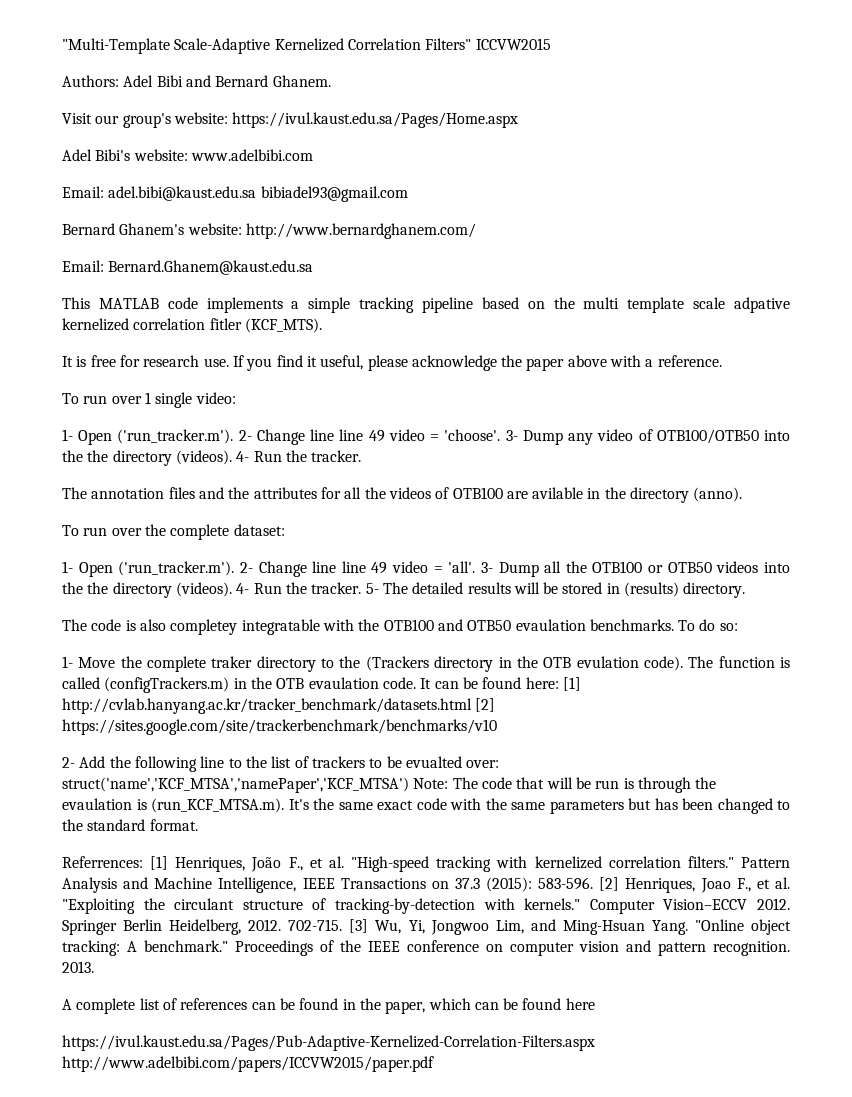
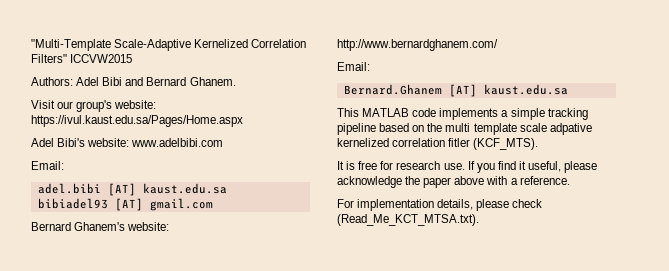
[108,186,408,202] adel.bibi@kaust.edu.sa bibiadel93@gmail.com -> [37,183,227,196] [37,198,213,211] // adel.bibi [AT] kaust.edu.sa bibiadel93 [AT] gmail.com
[108,260,314,275] Bernard.Ghanem@kaust.edu.sa -> [343,84,568,97] // Bernard.Ghanem [AT] kaust.edu.sa
[62,392,236,408] [62,429,791,445] [62,450,362,466] [62,487,743,503] [62,524,285,540] [62,561,791,577] [62,582,746,598] [62,619,738,635] [62,656,791,672] [62,677,581,693] [62,698,496,714] [62,719,497,735] [62,756,500,772] [62,777,717,793] [62,798,790,814] [62,819,198,831] [62,856,790,872] [62,877,790,893] [62,898,791,914] [62,919,791,935] [62,940,790,956] [62,961,94,973] [62,998,595,1014] [62,1035,595,1051] [62,1056,434,1072] To run over 1 single video: // 1- Open ('run_tracker.m'). 2- Change line line 49 video = 'choose'. 3- Dump any video of OTB100/OTB50 into the the directory (videos). 4- Run the tracker. // The annotation files and the attributes for all the videos of OTB100 are avilable in the directory (anno). // To run over the complete dataset: // 1- Open ('run_tracker.m'). 2- Change line line 49 video = 'all'. 3- Dump all the OTB100 or OTB50 videos into the the directory (videos). 4- Run the tracker. 5- The detailed results will be stored in (results) directory. // The code is also completey integratable with the OTB100 and OTB50 evaulation benchmarks. To do so: // 1- Move the complete traker directory to the (Trackers directory in the OTB evulation code). The function is called (configTrackers.m) in the OTB evaulation code. It can be found here: [1] http://cvlab.hanyang.ac.kr/tracker_benchmark/datasets.html [2] https://sites.google.com/site/trackerbenchmark/benchmarks/v10 // 2- Add the following line to the list of trackers to be evualted over: struct('name','KCF_MTSA','namePaper','KCF_MTSA') Note: The code that will be run is through the evaulation is (run_KCF_MTSA.m). It's the same exact code with the same parameters but has been changed to the standard format. // Referrences: [1] Henriques, João F., et al. "High-speed tracking with kernelized correlation filters." Pattern Analysis and Machine Intelligence, IEEE Transactions on 37.3 (2015): 583-596. [2] Henriques, Joao F., et al. "Exploiting the circulant structure of tracking-by-detection with kernels." Computer Vision–ECCV 2012. Springer Berlin Heidelberg, 2012. 702-715. [3] Wu, Yi, Jongwoo Lim, and Ming-Hsuan Yang. "Online object tracking: A benchmark." Proceedings of the IEEE conference on computer vision and pattern recognition. 2013. // A complete list of references can be found in the paper, which can be found here // https://ivul.kaust.edu.sa/Pages/Pub-Adaptive-Kernelized-Correlation-Filters.aspx http://www.adelbibi.com/papers/ICCVW2015/paper.pdf -> [337,199,543,211] [337,214,479,226] For implementation details, please check (Read_Me_KCT_MTSA.txt).

